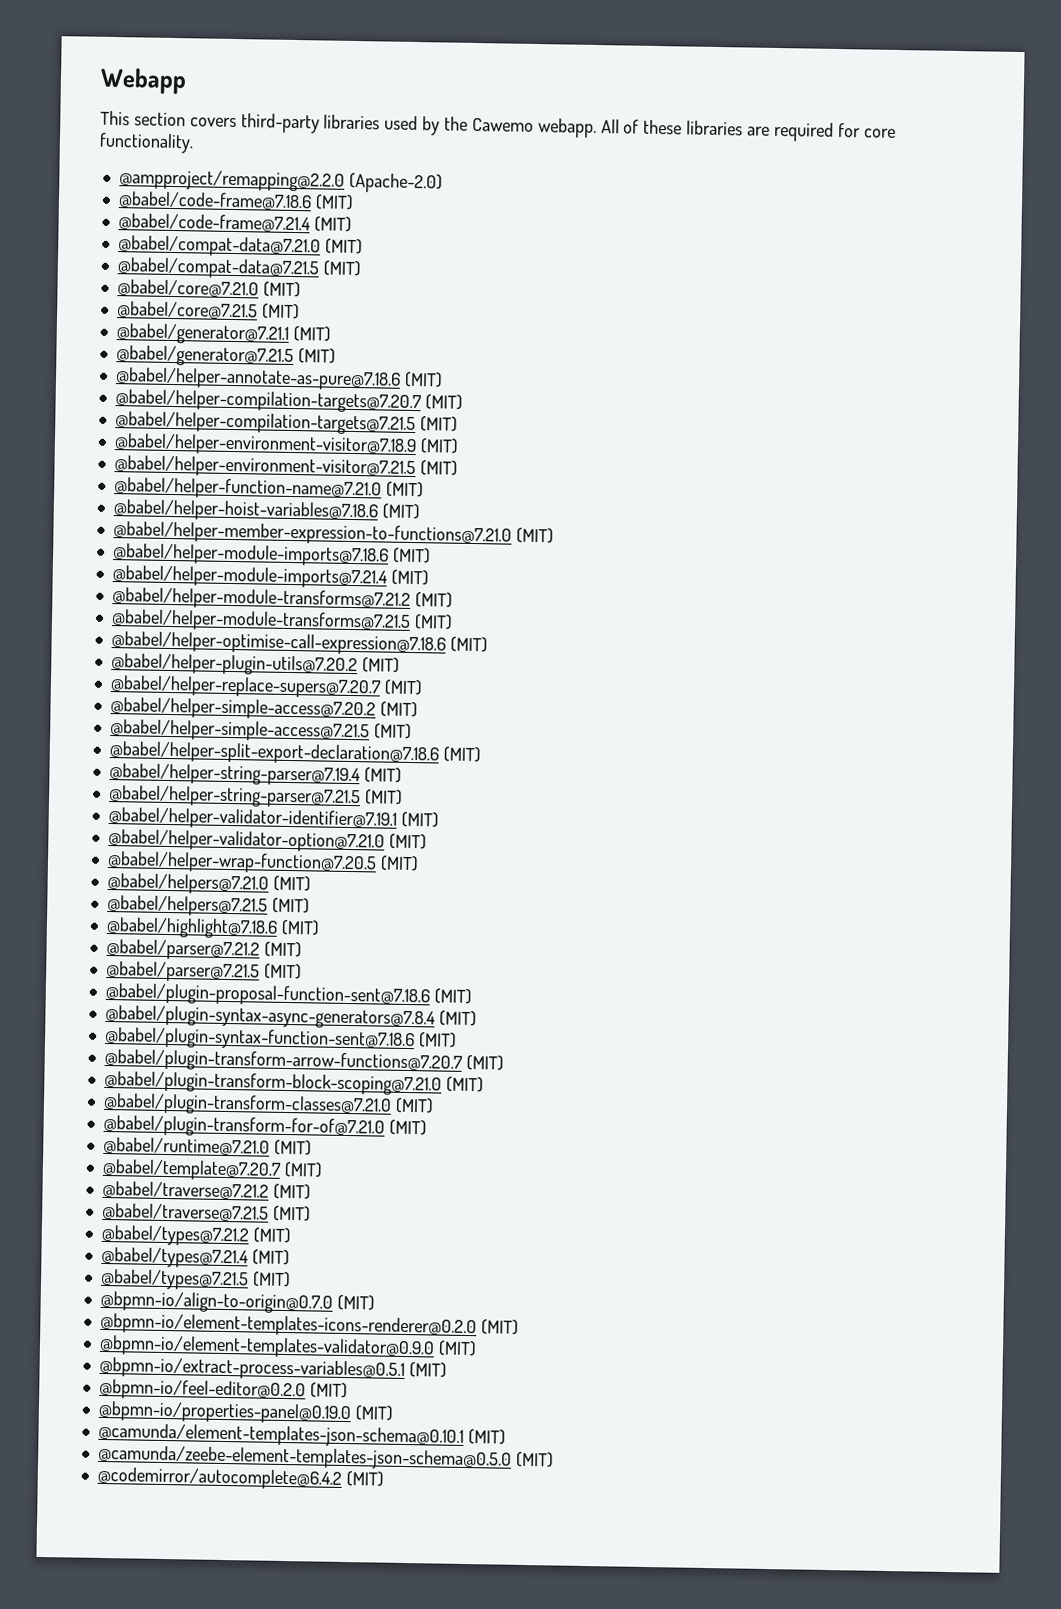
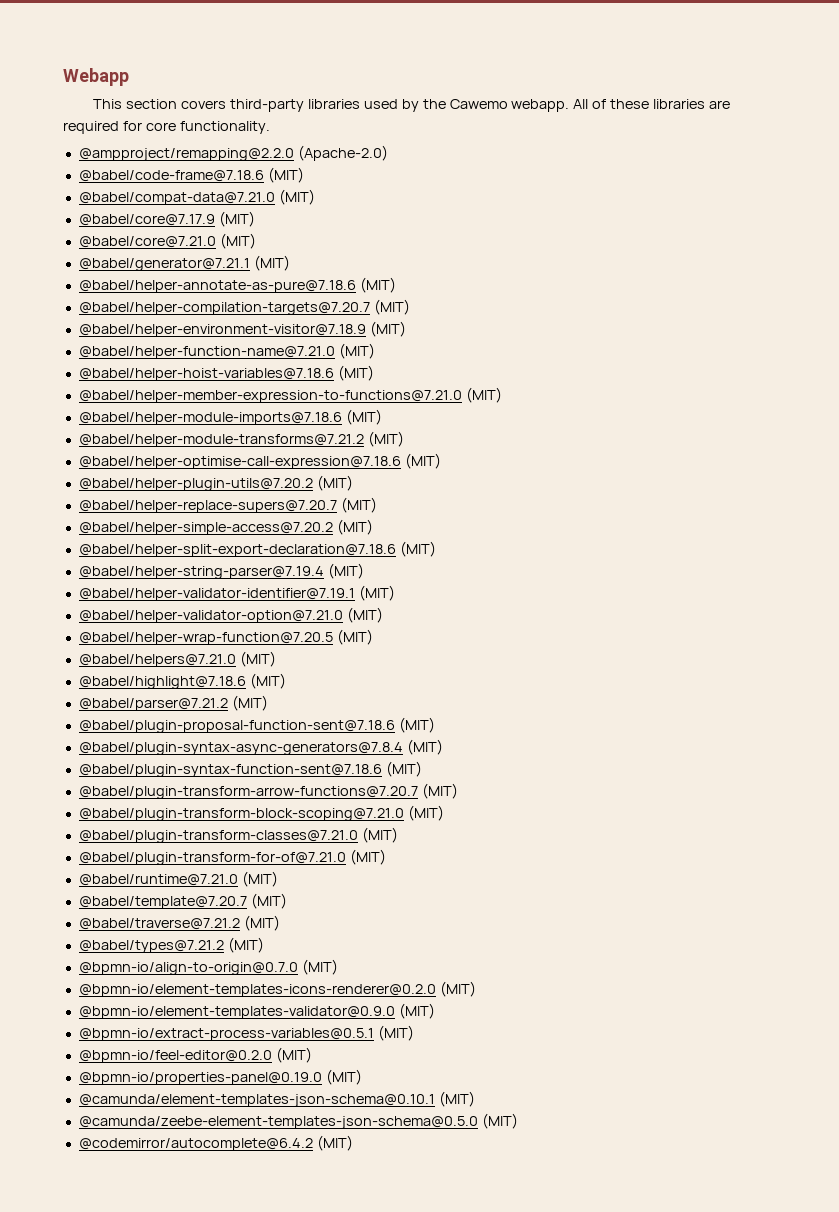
[117,213,352,233] // @babel/code-frame@7.21.4 (MIT) -> (304, 175) none
[116,257,319,280] @babel/compat-data@7.21.5 -> [78,214,215,226] @babel/core@7.17.9
[116,301,300,320] // @babel/core@7.21.5 (MIT) -> (256, 241) none
[115,345,336,368] // @babel/generator@7.21.5 (MIT) -> (290, 263) none
[114,411,458,436] // @babel/helper-compilation-targets@7.21.5 (MIT) -> (410, 307) none
[113,455,458,480] // @babel/helper-environment-visitor@7.21.5 (MIT) -> (406, 329) none
[111,565,429,589] // @babel/helper-module-imports@7.21.4 (MIT) -> (382, 417) none
[110,609,453,633] // @babel/helper-module-transforms@7.21.5 (MIT) -> (404, 439) none
[109,719,412,743] // @babel/helper-simple-access@7.21.5 (MIT) -> (373, 527) none
[107,784,403,809] // @babel/helper-string-parser@7.21.5 (MIT) -> (364, 571) none
[106,894,310,917] // @babel/helpers@7.21.5 (MIT) -> (276, 659) none
[105,960,302,983] // @babel/parser@7.21.5 (MIT) -> (268, 703) none
[101,1202,311,1222] // @babel/traverse@7.21.5 (MIT) -> (280, 923) none
[100,1246,290,1269] [99,1268,291,1291] // @babel/types@7.21.4 (MIT) // @babel/types@7.21.5 (MIT) -> (264, 945) none

